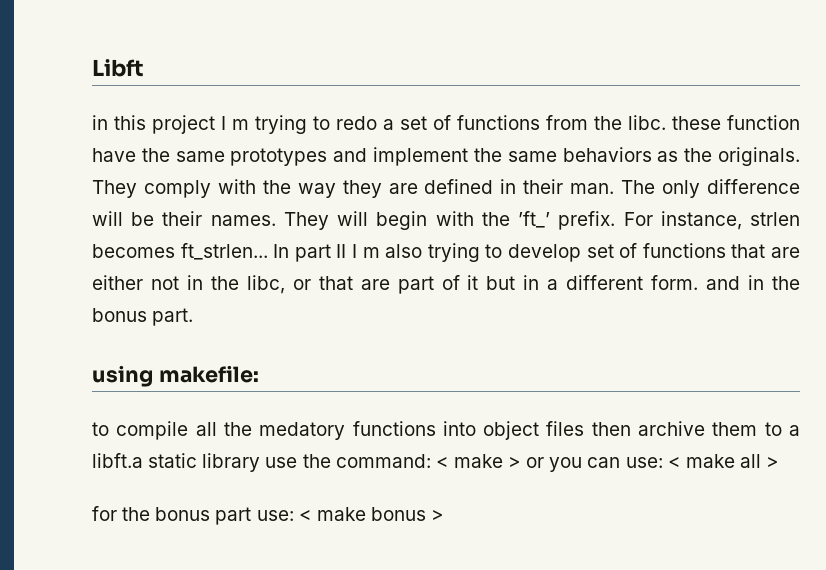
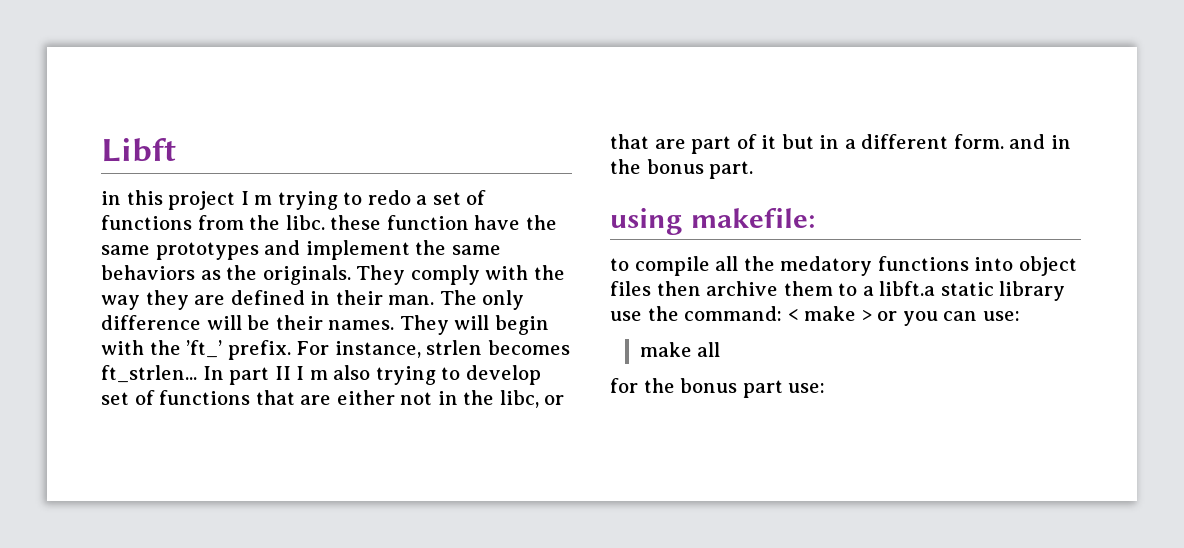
[667,457,681,468] < -> (1020, 316) //
[766,457,780,468] > -> (721, 349) none
[298,507,445,521] < make bonus > -> (826, 388) none

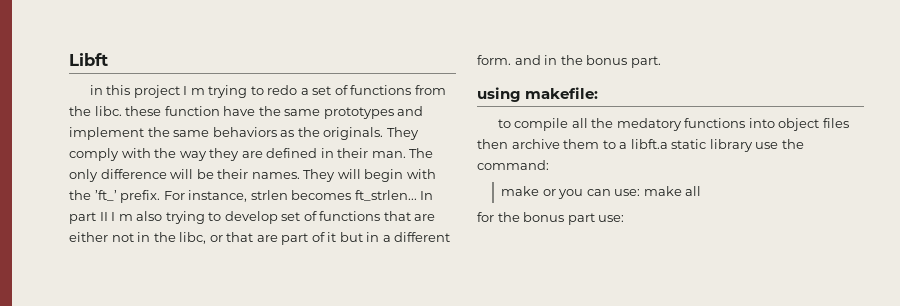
[787,306,872,321] < make > -> [501,186,540,196] // make
(1020, 316) // -> (641, 192) none

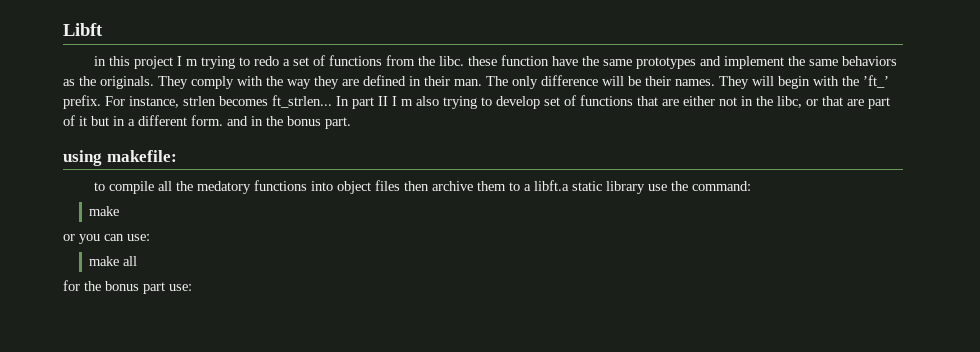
(540, 191) none -> (120, 211) //
(641, 192) none -> (150, 237) //

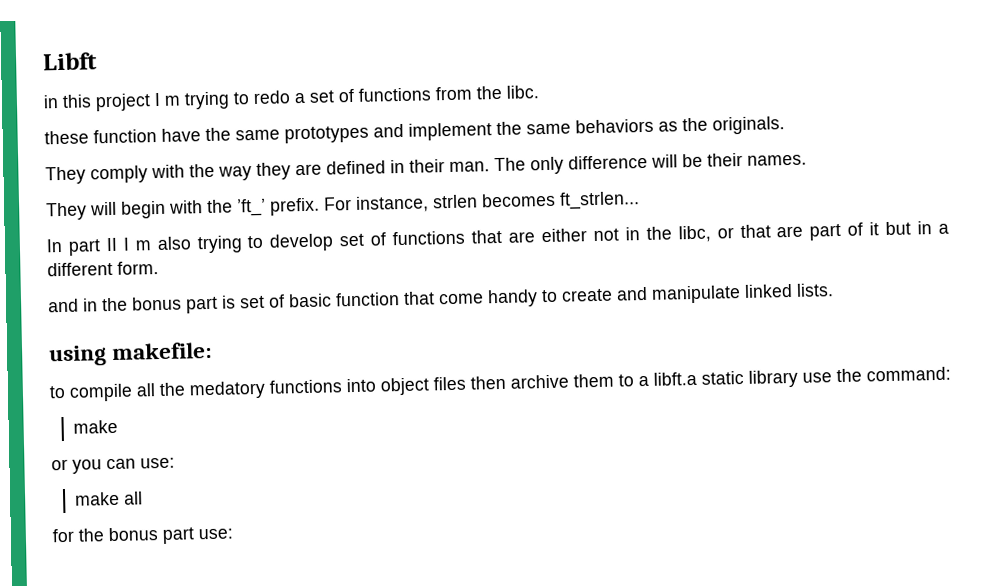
(464, 61) none -> (539, 92) //
(154, 82) none -> (785, 125) //
(715, 82) none -> (807, 160) //
(332, 101) none -> (640, 200) //
(223, 120) none -> (159, 268) //
[325,117,351,129] part. -> [186,283,834,314] part is set of basic function that come handy to create and manipulate linked lists.

